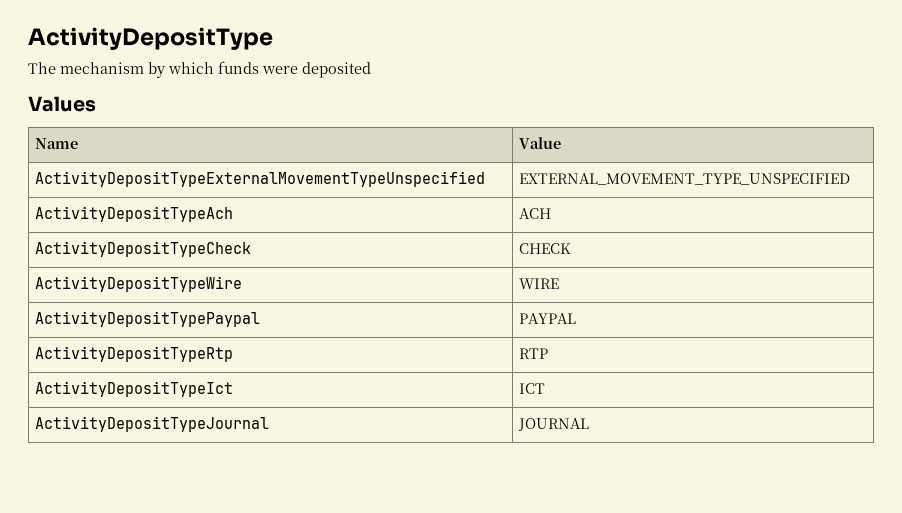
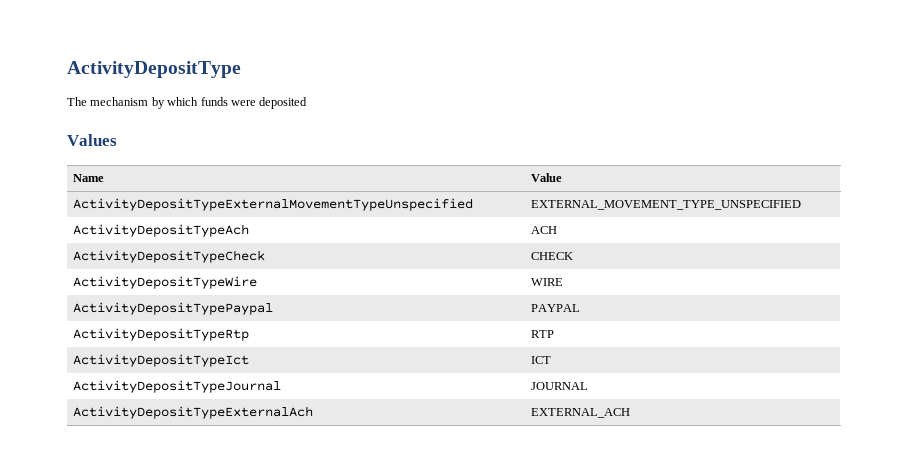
(589, 424) none -> [73,406,314,419] [531,408,631,418] // ActivityDepositTypeExternalAch | EXTERNAL_ACH

